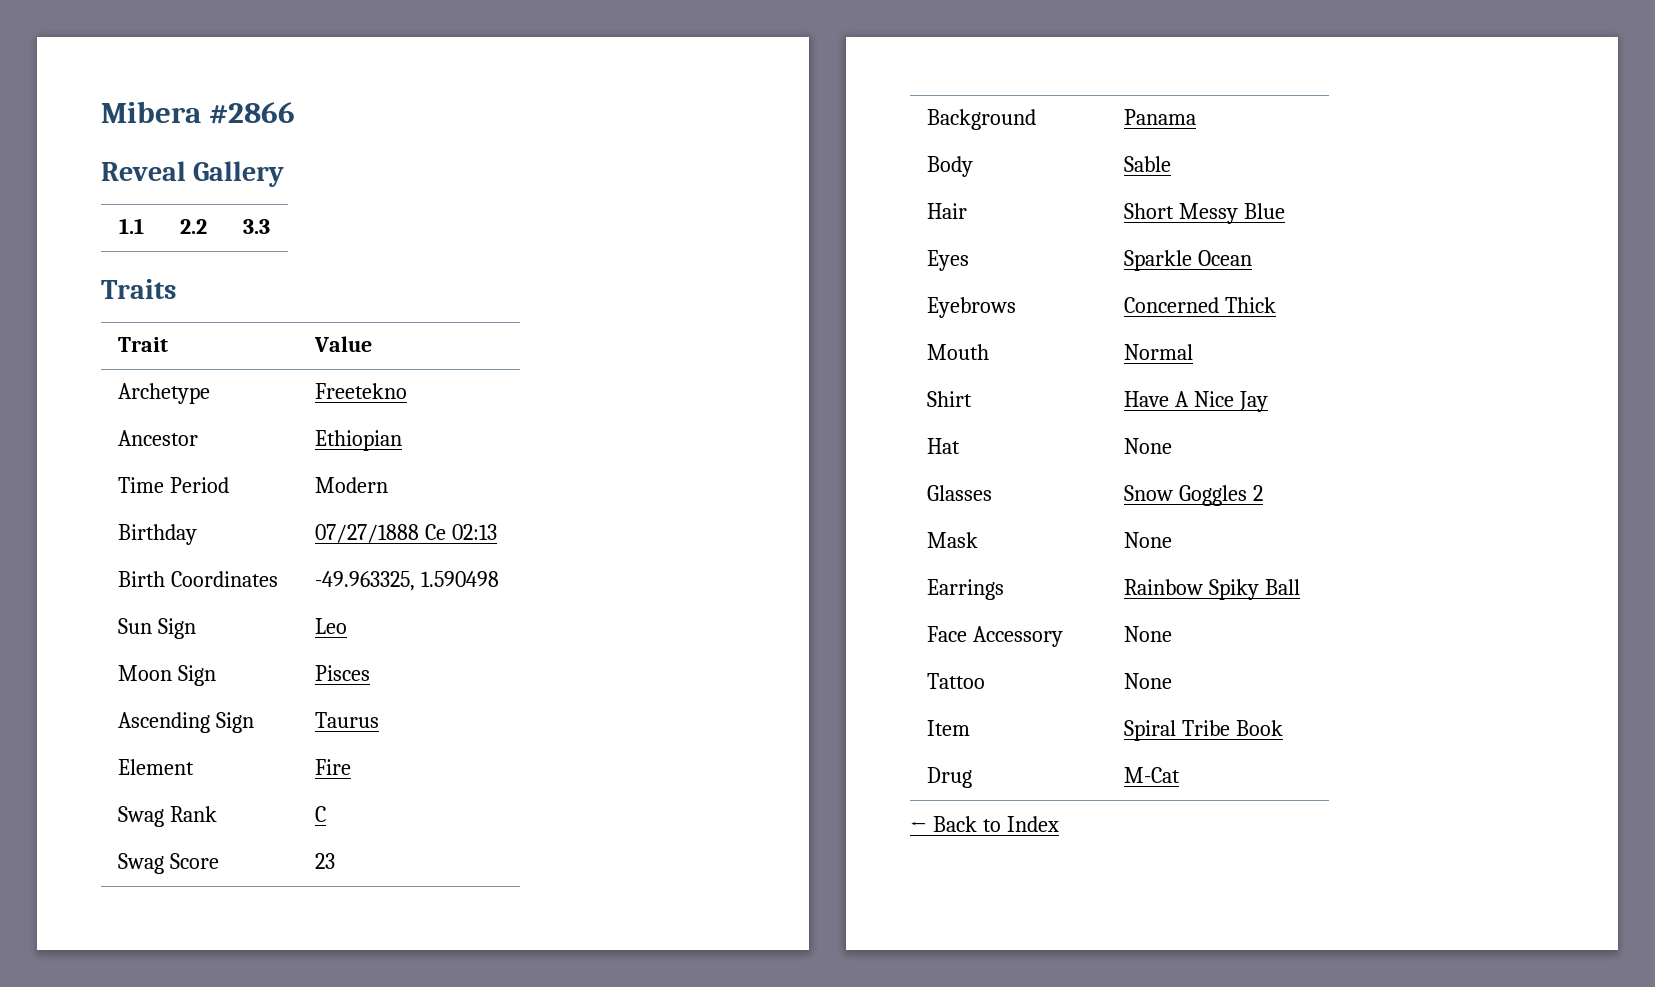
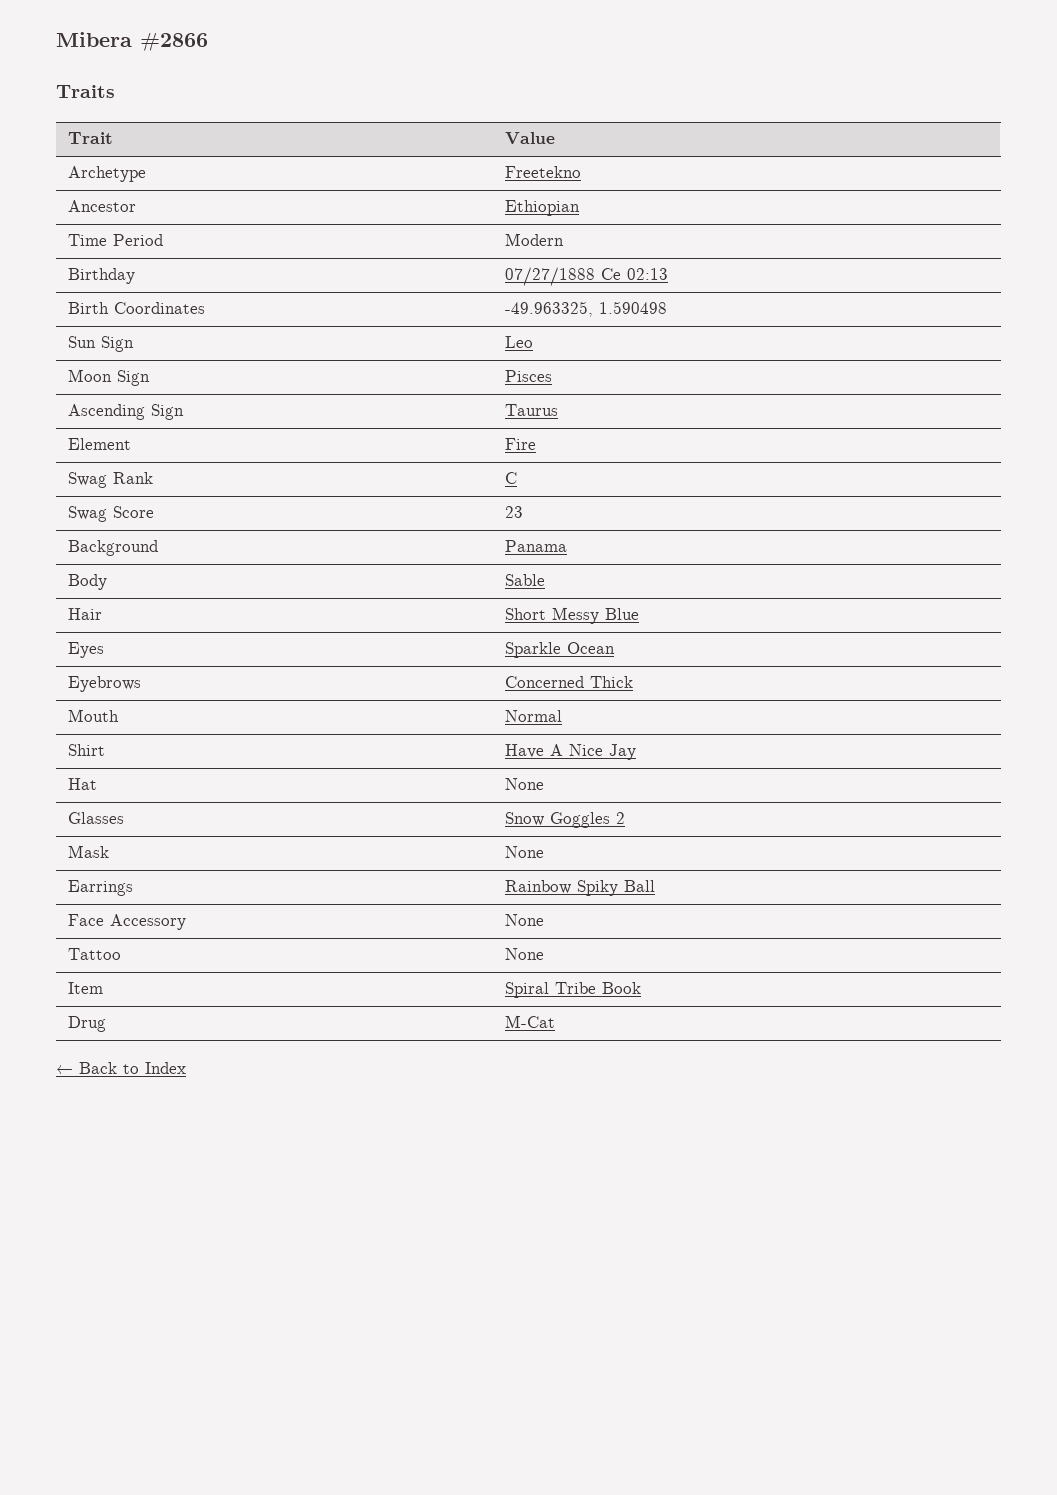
[101,161,285,187] [119,218,144,234] [179,219,207,234] [242,219,270,234] // Reveal Gallery // 1.1 | 2.2 | 3.3 -> (208, 42) none

